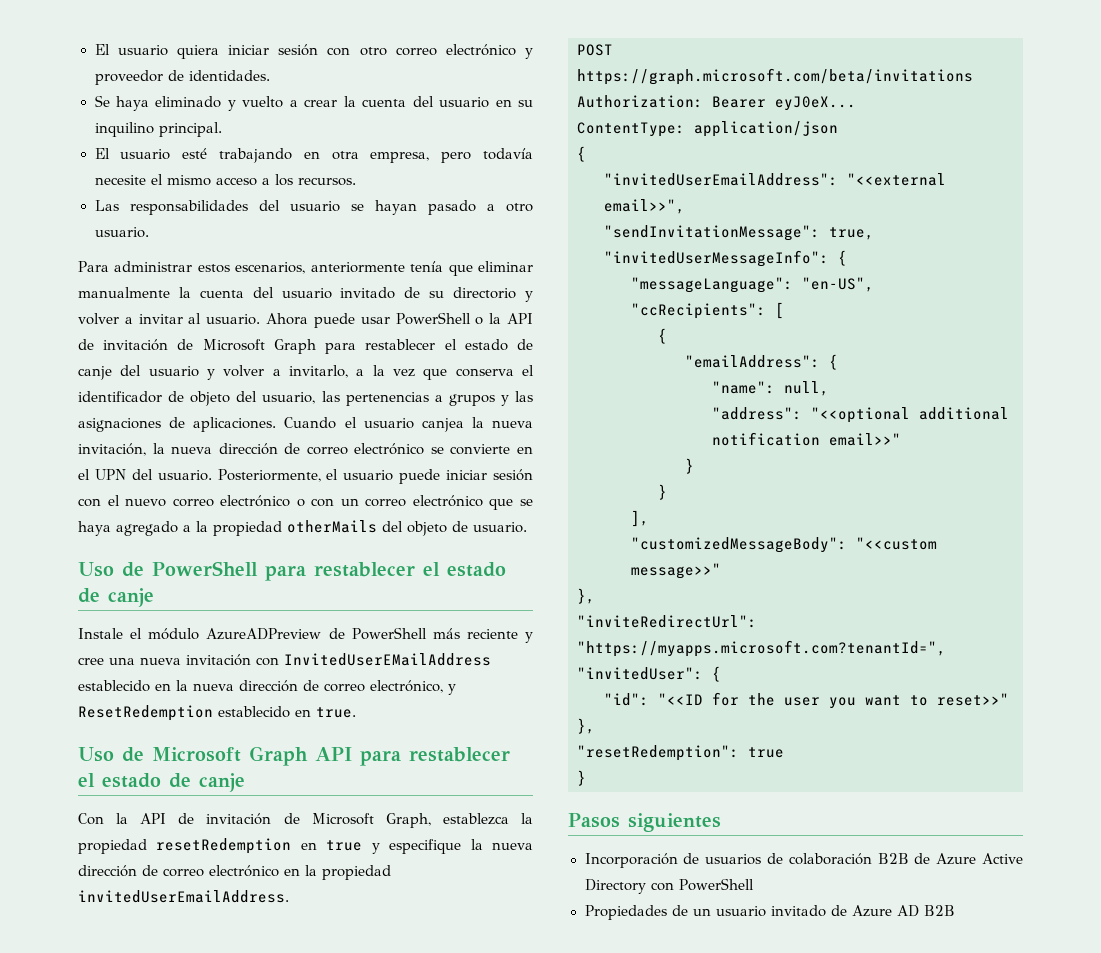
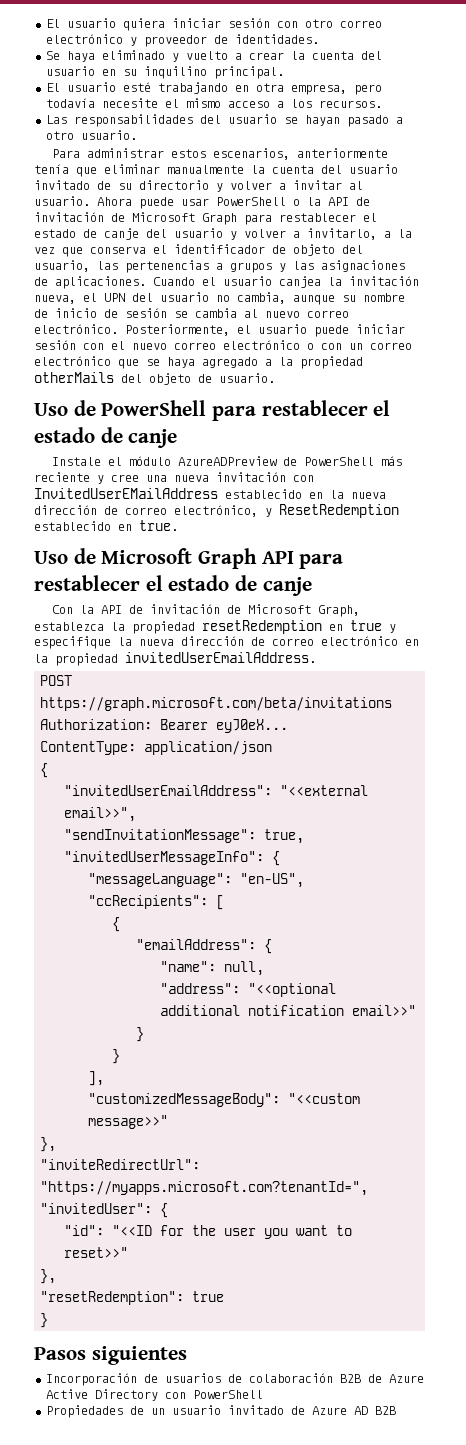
[492,420,533,428] [78,443,533,456] [78,469,212,481] nueva invitación, la nueva dirección de correo electrónico se convierte en el UPN del usuario. -> [349,276,419,286] [34,292,405,305] [34,308,349,318] [34,324,118,334] invitación nueva, el UPN del usuario no cambia, aunque su nombre de inicio de sesión se cambia al nuevo correo electrónico.

